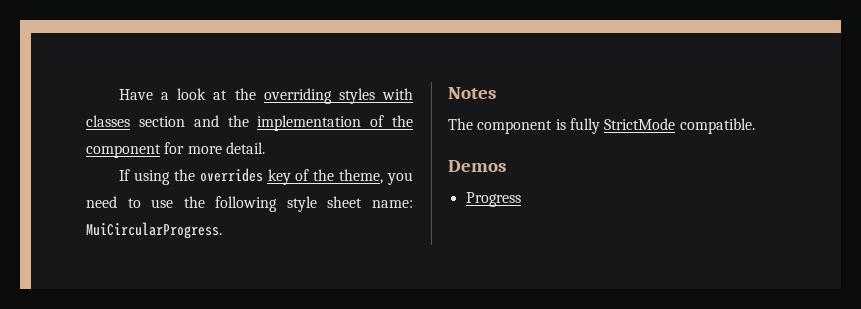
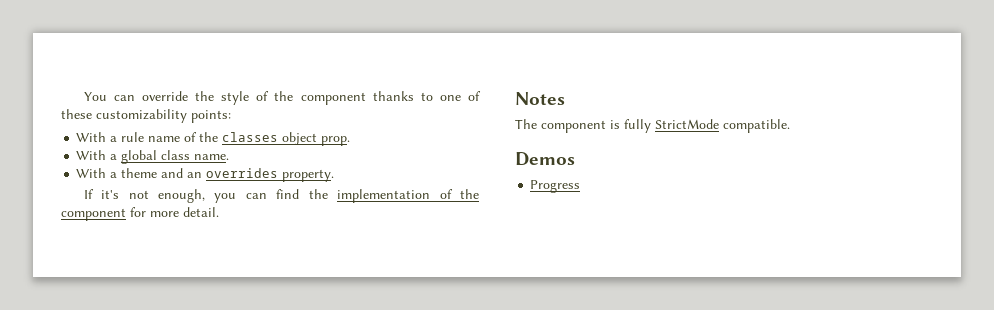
[118,88,414,104] [86,115,219,127] Have a look at the overriding styles with classes section and -> [83,91,481,105] [61,109,231,123] [76,132,351,146] [76,150,230,164] [76,168,335,182] [83,189,300,203] You can override the style of the component thanks to one of these customizability points: // With a rule name of the classes object prop. // With a global class name. // With a theme and an overrides property. // If it's not enough, you can find
[118,168,413,185] [86,196,413,212] [86,222,222,239] // If using the overrides key of the theme, you need to use the following style sheet name: MuiCircularProgress. -> (219, 212) none

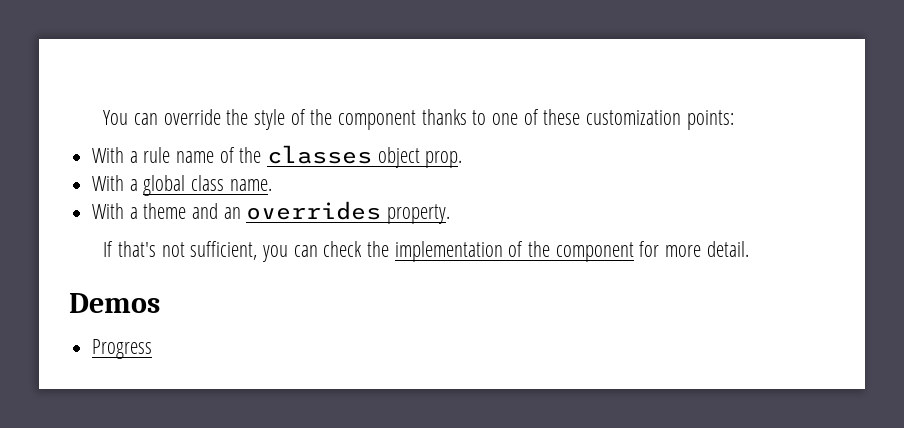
[96,109,187,123] customizability -> [586,110,682,125] customization
[101,189,205,203] it's not enough, -> [118,241,258,260] that's not sufficient,
[276,189,300,199] find -> [323,241,363,257] check
[515,92,565,105] [515,119,790,133] // Notes // The component is fully StrictMode compatible. -> (749, 249) none

